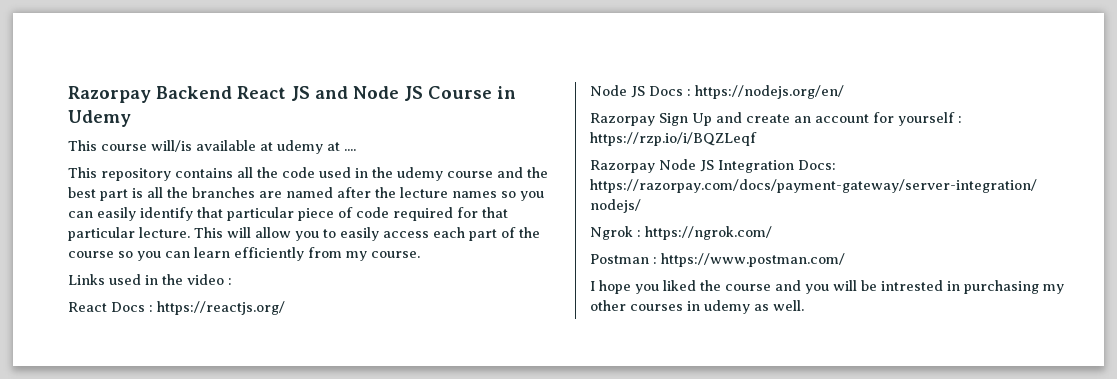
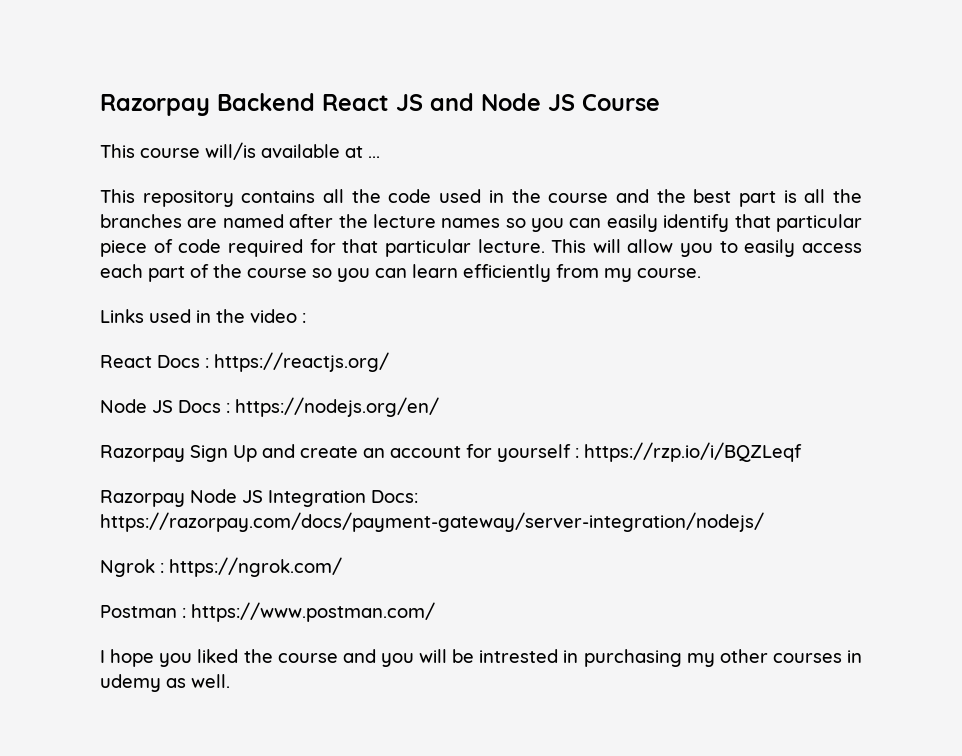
[497,86,516,99] [68,110,131,127] in Udemy -> (660, 102) none
[277,140,356,154] udemy at .... -> [368,156,380,158] ...
[397,167,443,181] udemy -> (541, 196) none

